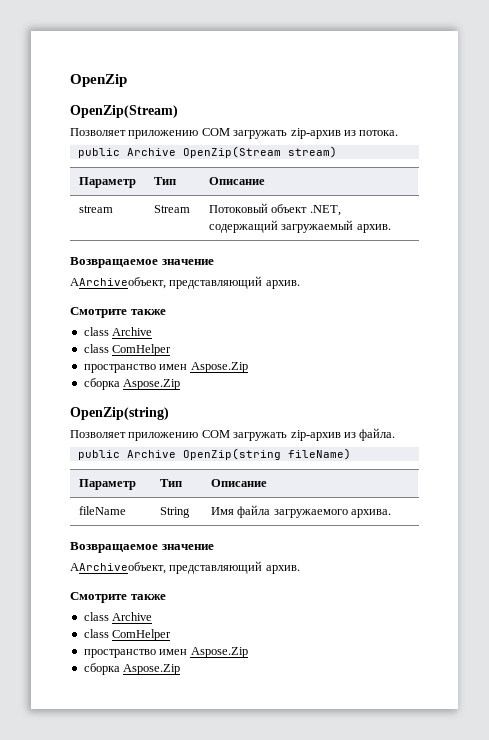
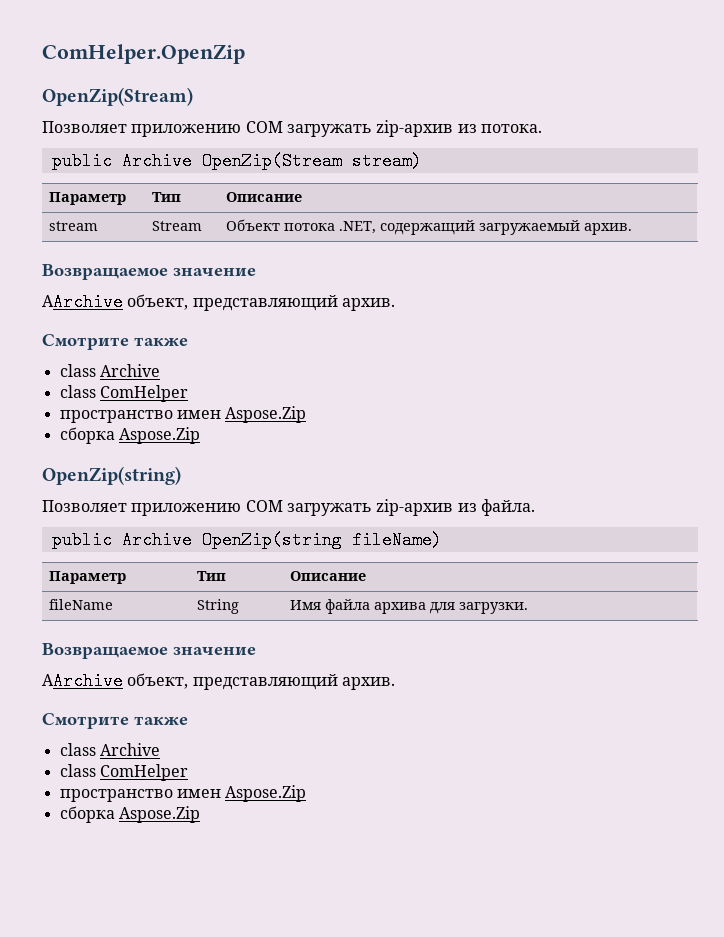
[70,74,127,87] OpenZip -> [42,44,245,64] ComHelper.OpenZip
[208,203,308,213] Потоковый объект -> [226,219,336,231] Объект потока
[70,277,166,289] AArchiveобъект, -> [42,293,189,311] АArchive объект,
[273,509,392,518] [70,542,214,553] [70,562,166,574] загружаемого архива. // Возвращаемое значение // AArchiveобъект, -> [374,602,529,614] [42,643,256,659] [42,672,189,690] архива для загрузки. // Возвращаемое значение // АArchive объект,

